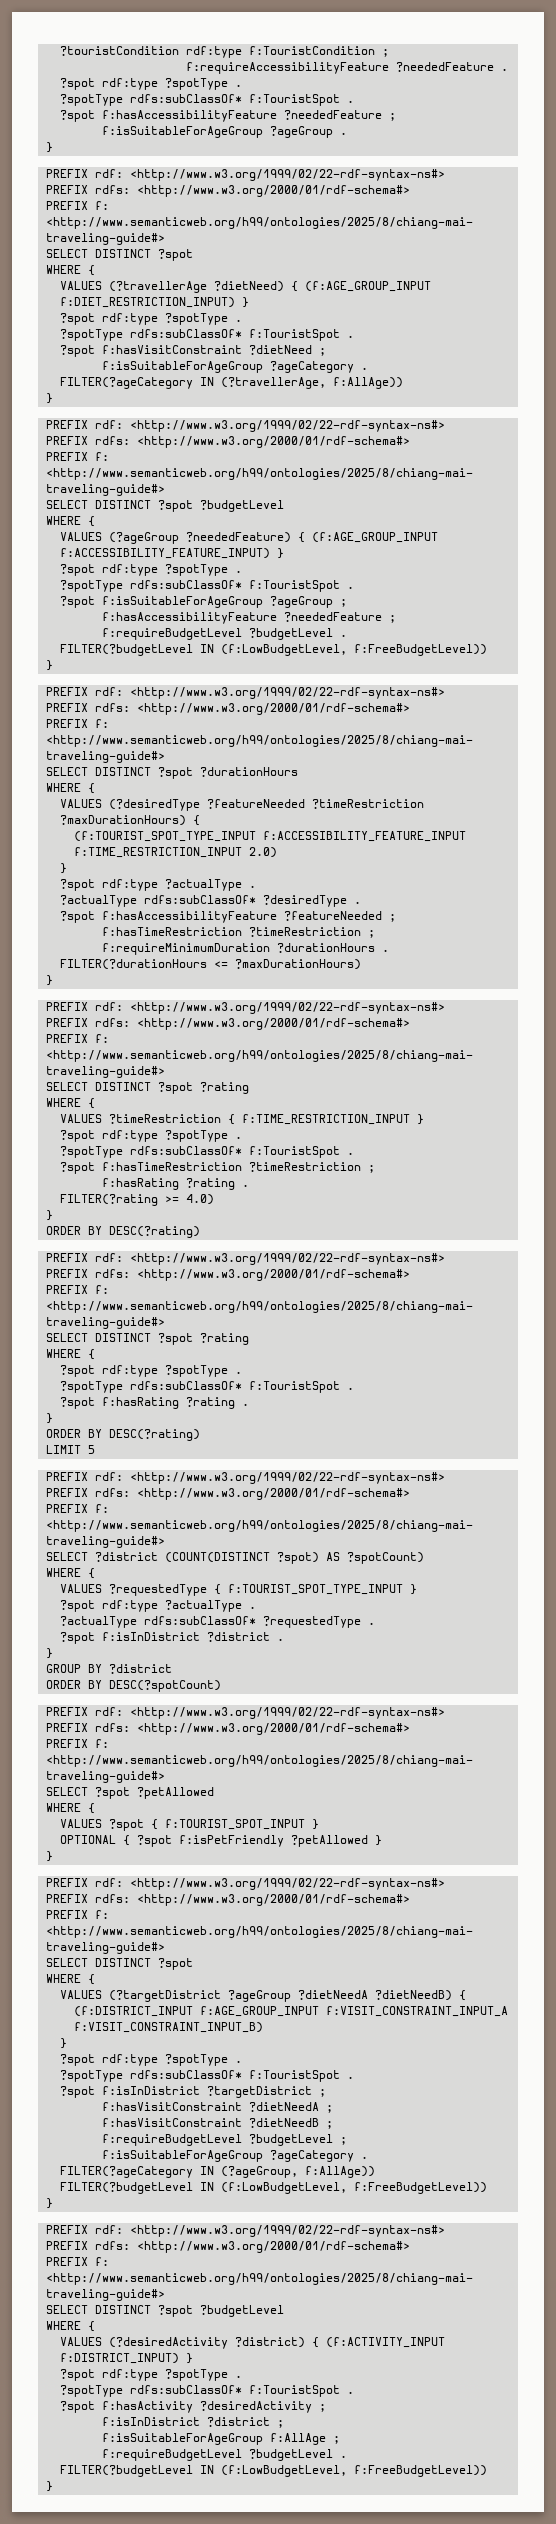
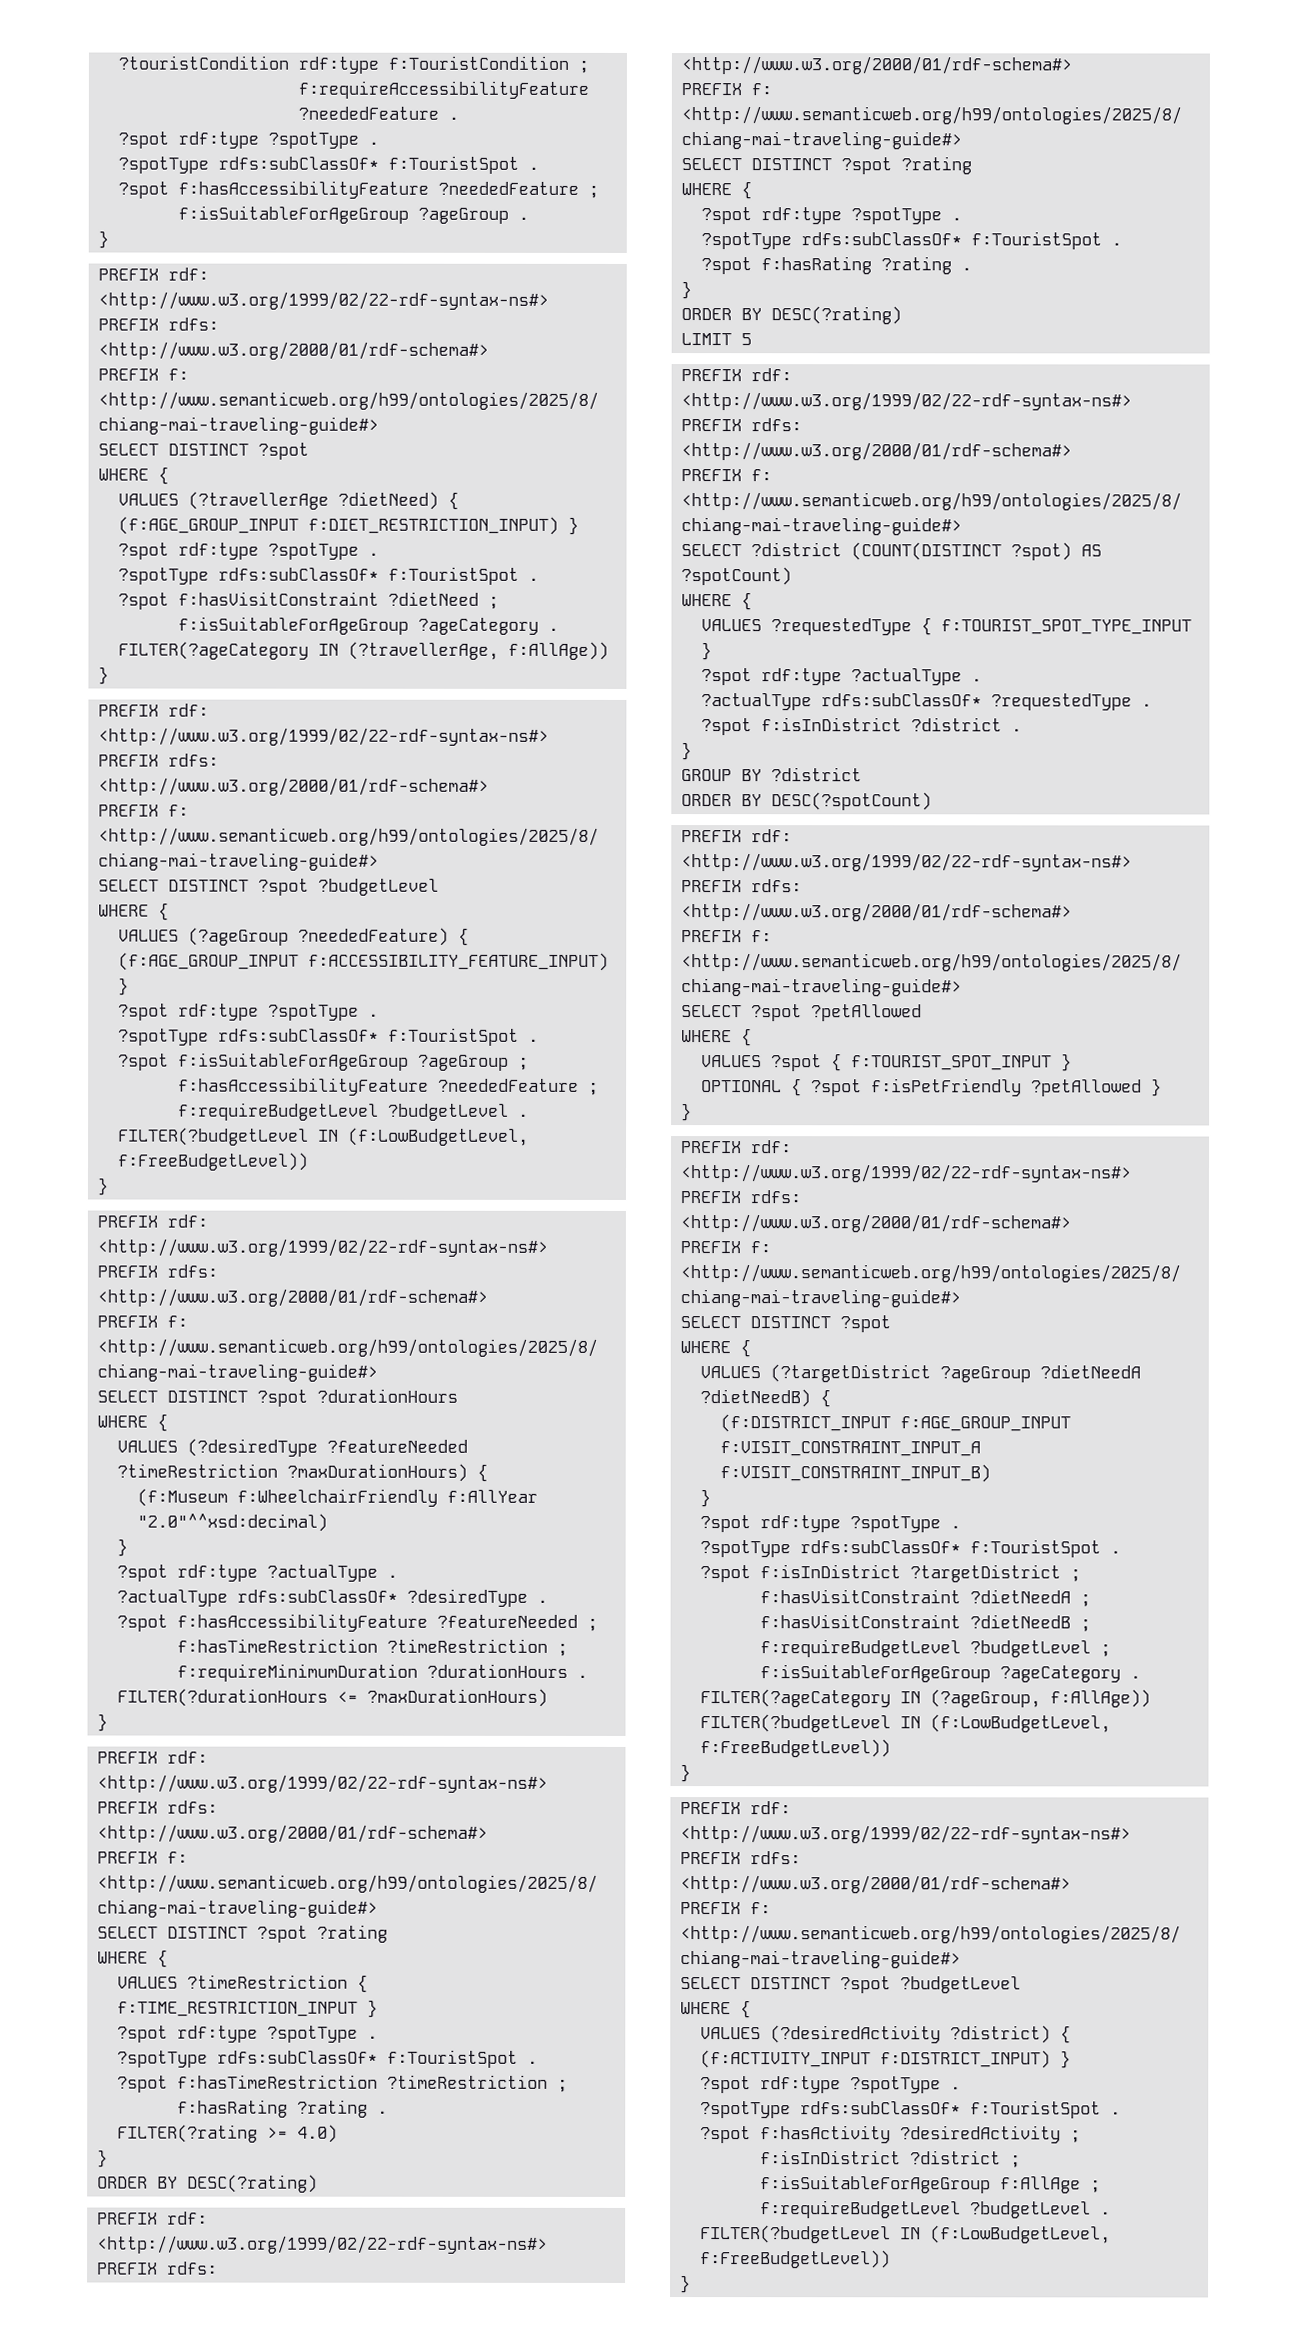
[73,831,466,842] [73,847,277,858] (f:TOURIST_SPOT_TYPE_INPUT f:ACCESSIBILITY_FEATURE_INPUT f:TIME_RESTRICTION_INPUT 2.0) -> [136,1488,538,1507] [136,1513,328,1532] (f:Museum f:WheelchairFriendly f:AllYear "2.0"^^xsd:decimal)

